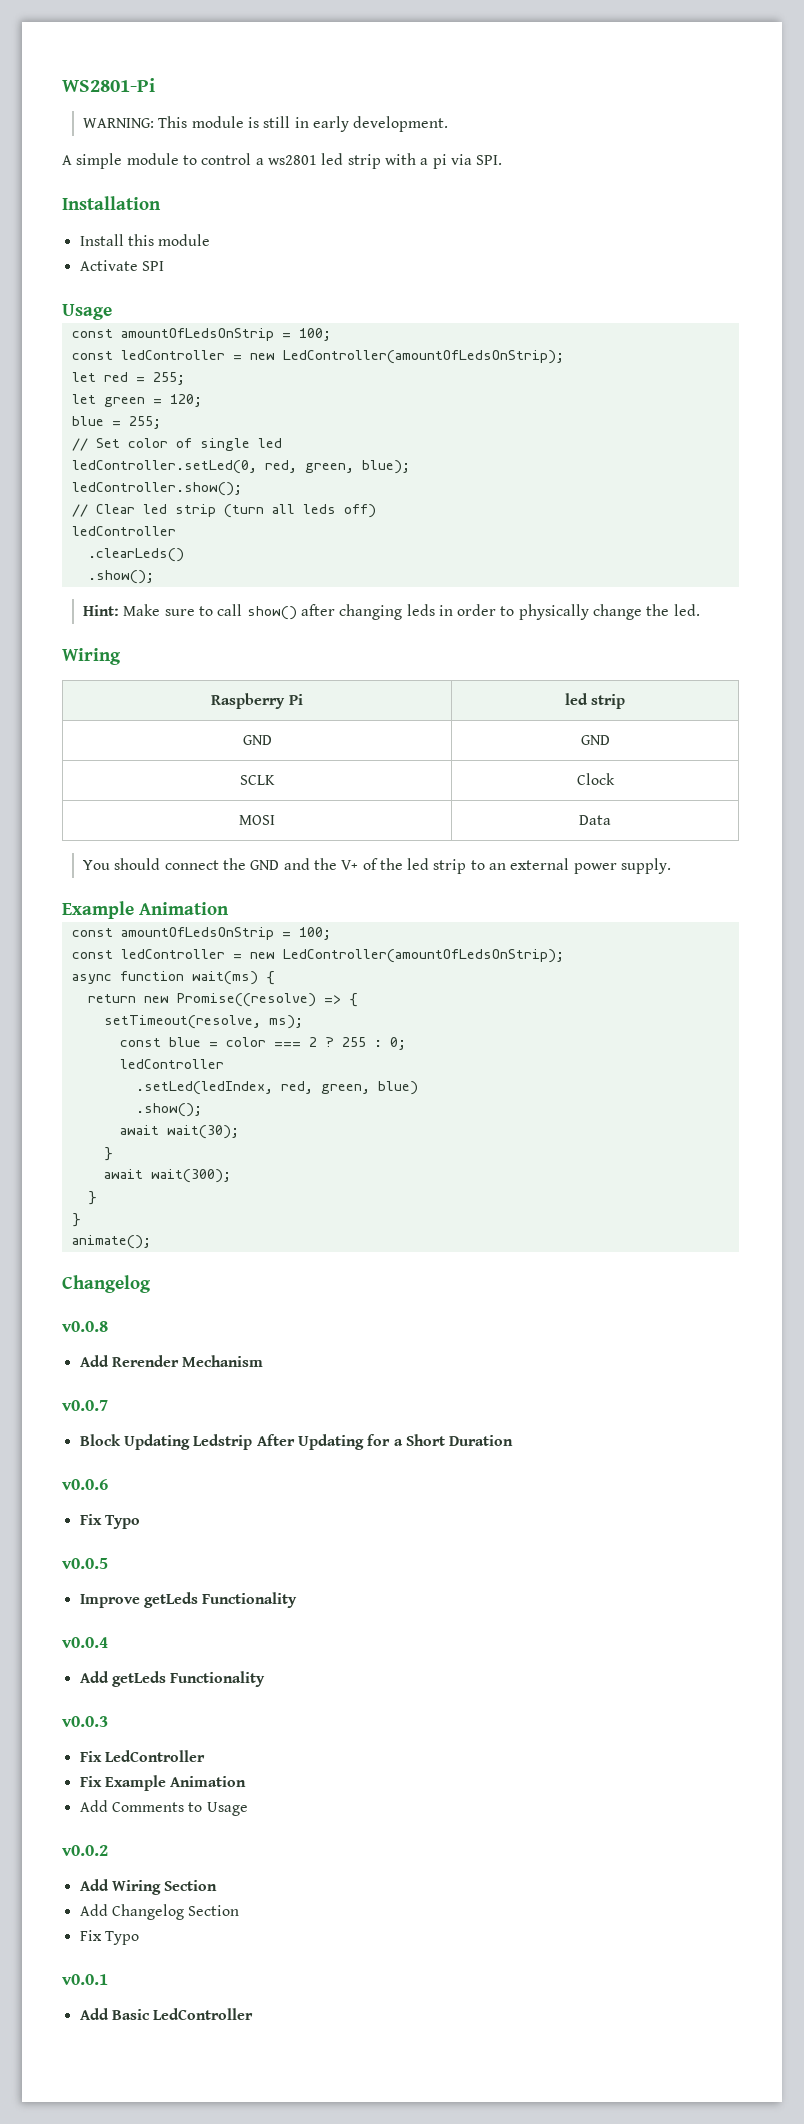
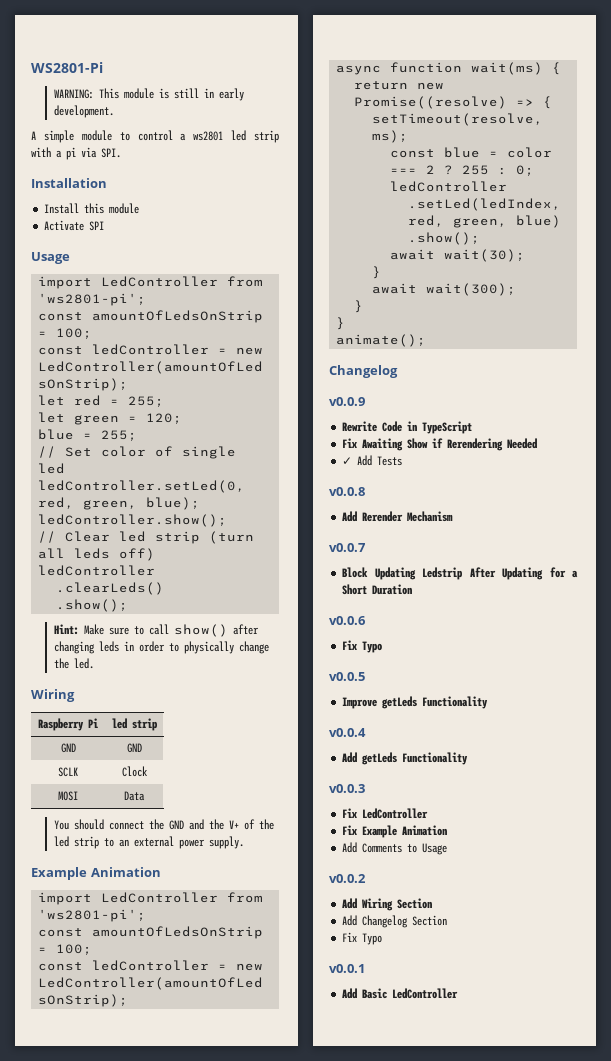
(112, 312) none -> [38,276,264,289] [38,293,147,306] // import LedController from 'ws2801-pi';
(229, 908) none -> [38,892,264,905] [38,909,147,922] // import LedController from 'ws2801-pi';
(151, 1284) none -> [329,397,365,406] [342,421,473,434] [342,438,538,451] [342,455,403,466] // v0.0.9 // Rewrite Code in TypeScript // Fix Awaiting Show if Rerendering Needed // ✓ Add Tests

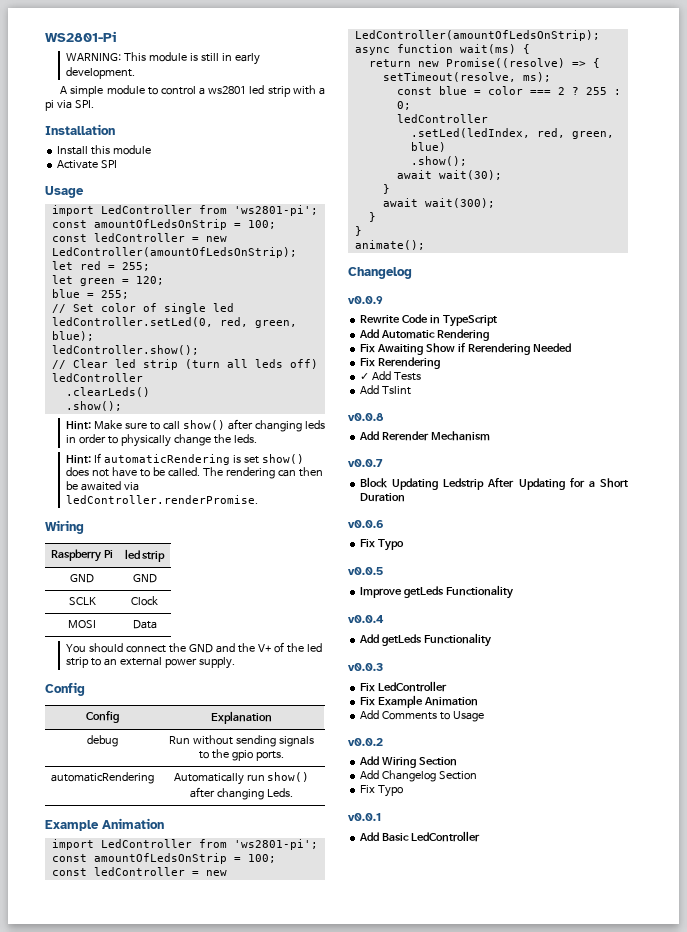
[73,658,94,669] led. -> [233,434,257,443] [66,453,305,465] [66,467,323,479] [66,481,140,491] [66,495,259,504] leds. // Hint: If automaticRendering is set show() does not have to be called. The rendering can then be awaited via ledController.renderPromise.
(244, 842) none -> [45,682,85,696] [85,711,119,723] [211,711,272,724] [86,735,118,747] [169,735,314,747] [199,749,284,761] [50,772,154,784] [173,772,310,785] [190,787,293,800] // Config // Config | Explanation // debug | Run without sending signals to the gpio ports. // automaticRendering | Automatically run show() after changing Leds.
(473, 427) none -> [359,329,490,341] // Add Automatic Rendering
(538, 443) none -> [360,357,441,369] // Fix Rerendering
(403, 461) none -> [360,385,412,395] // Add Tslint

